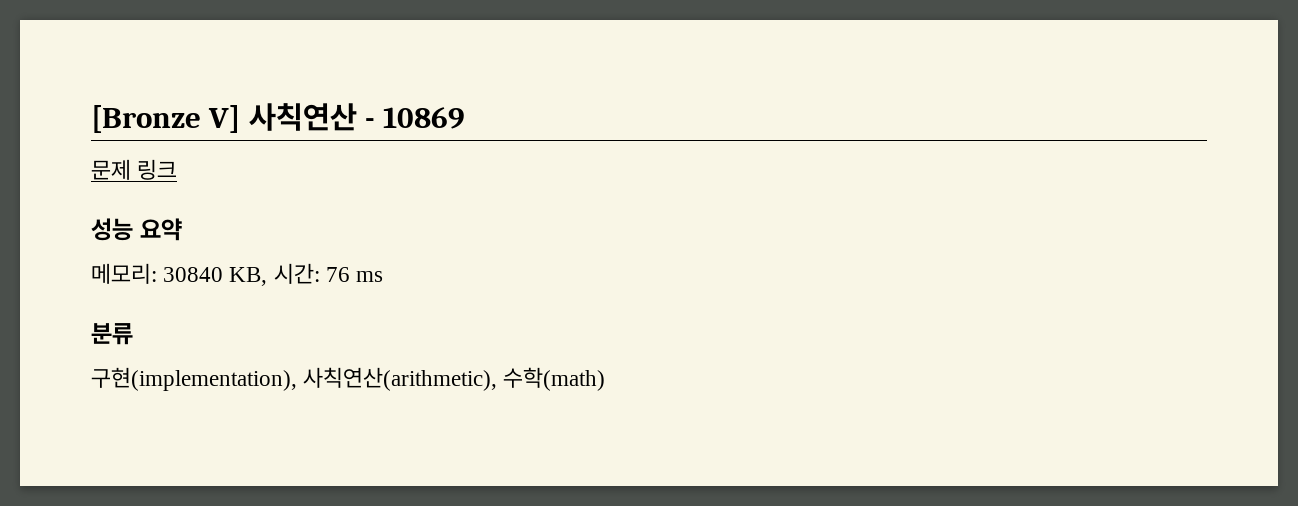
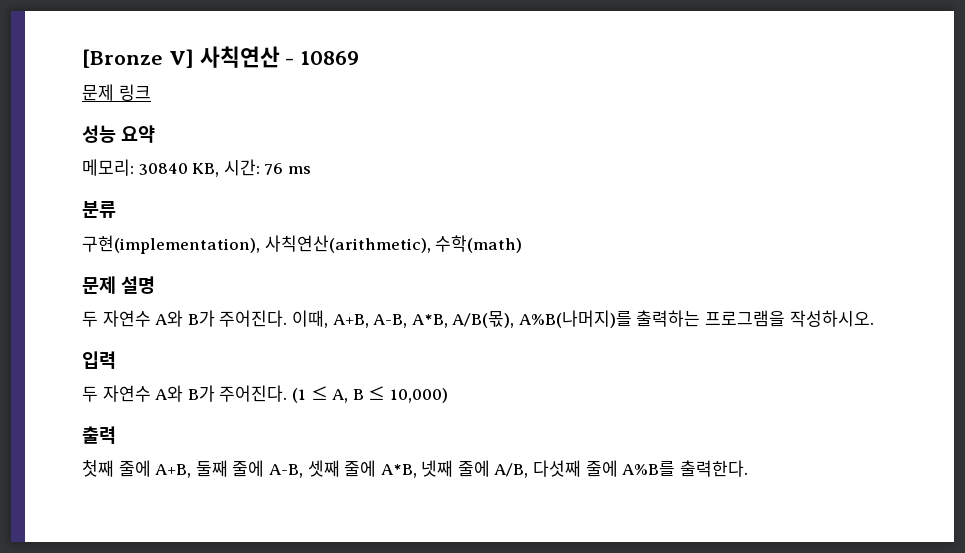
(606, 379) none -> [82,276,155,294] [82,310,874,328] [82,351,116,369] [82,385,448,403] [82,426,116,444] [82,460,748,478] // 문제 설명 // 두 자연수 A와 B가 주어진다. 이때, A+B, A-B, A*B, A/B(몫), A%B(나머지)를 출력하는 프로그램을 작성하시오. // 입력 // 두 자연수 A와 B가 주어진다. (1 ≤ A, B ≤ 10,000) // 출력 // 첫째 줄에 A+B, 둘째 줄에 A-B, 셋째 줄에 A*B, 넷째 줄에 A/B, 다섯째 줄에 A%B를 출력한다.

